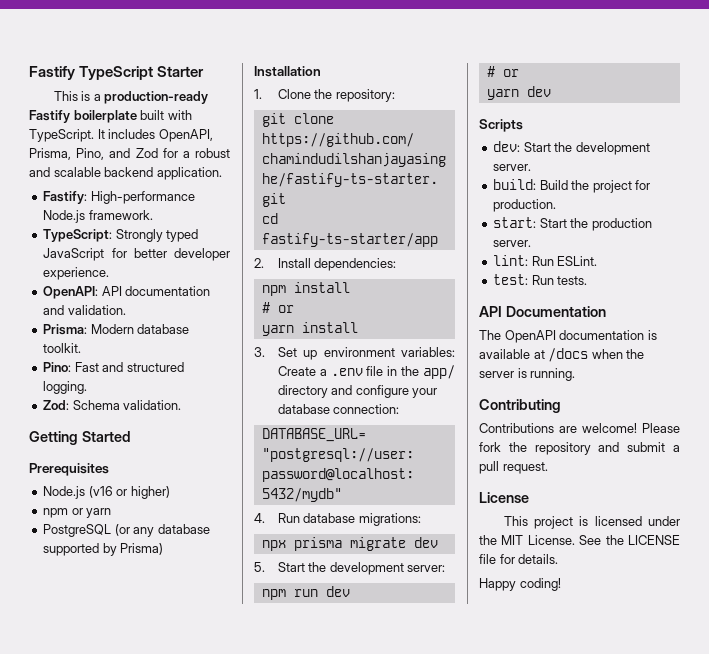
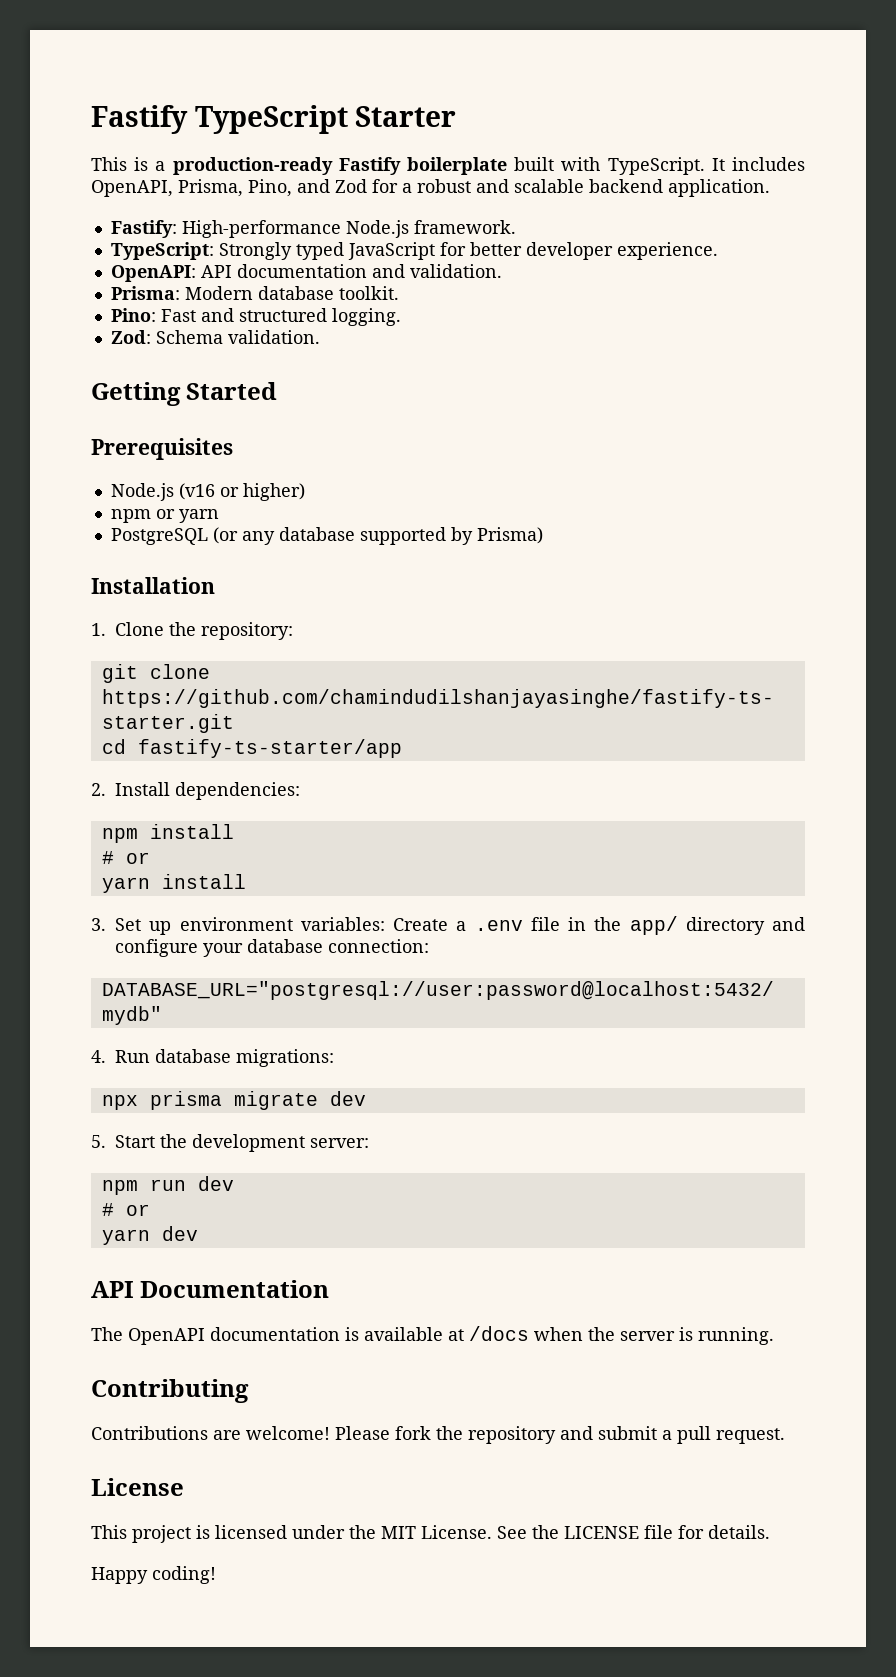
[479,119,523,132] [493,141,650,155] [493,164,532,171] [493,179,651,193] [493,199,557,212] [493,217,652,231] [493,240,532,247] [493,255,598,266] [493,274,588,285] // Scripts // dev: Start the development server. // build: Build the project for production. // start: Start the production server. // lint: Run ESLint. // test: Run tests. -> (198, 1233) none

